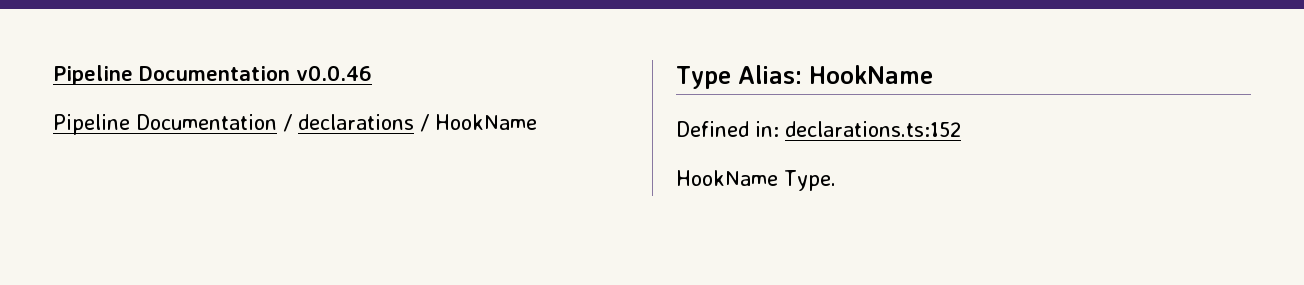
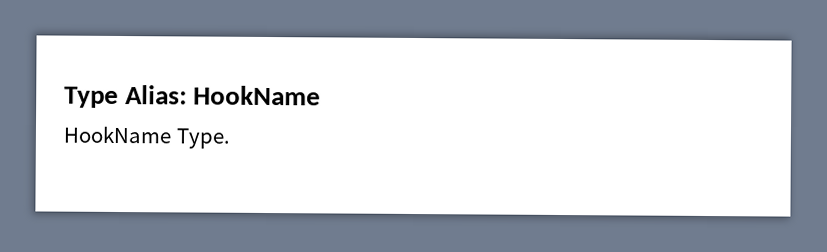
[53,65,372,85] [53,114,537,135] Pipeline Documentation v0.0.46 // Pipeline Documentation / declarations / HookName // -> (64, 97) none
[676,121,961,137] // Defined in: declarations.ts:152 -> (322, 95) none

